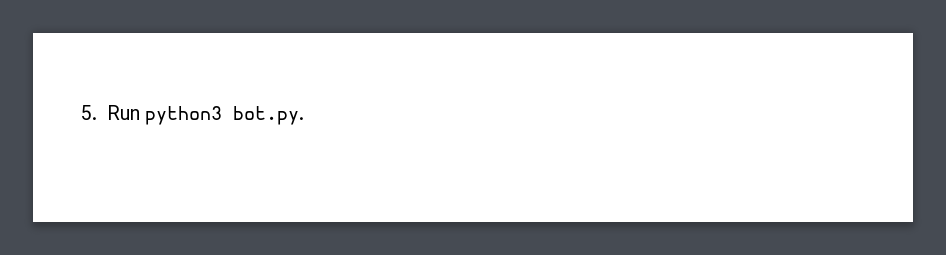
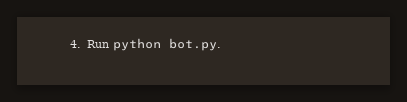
[81,105,223,125] 5. Run python3 -> [70,38,161,51] 4. Run python

